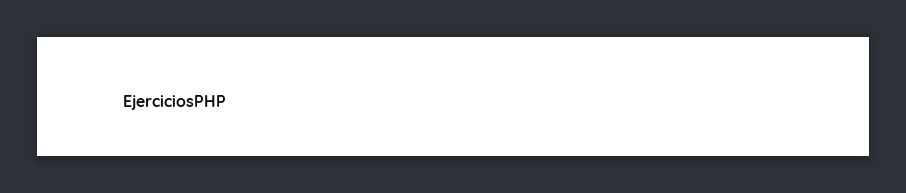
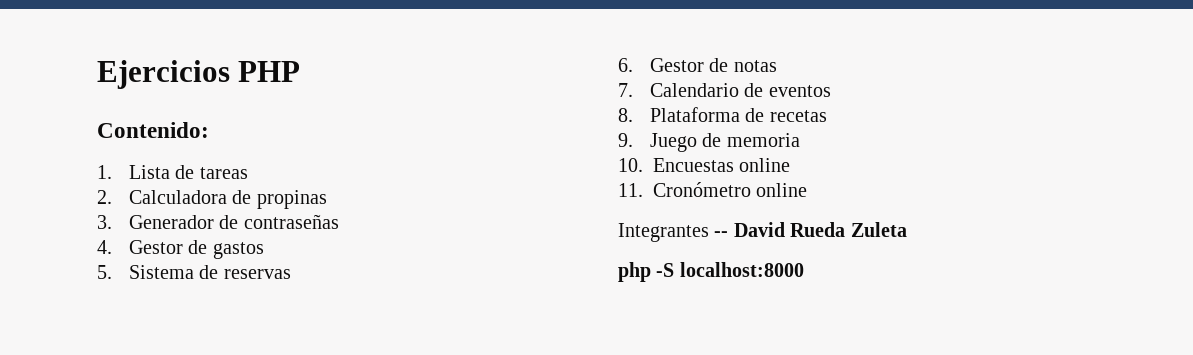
[123,95,226,110] EjerciciosPHP -> [97,60,301,89] [97,122,209,138] [97,165,248,179] [97,190,327,209] [97,214,339,229] [97,240,264,259] [97,265,291,279] [618,58,777,72] [618,83,831,97] [618,107,827,122] [618,133,800,152] [618,158,791,172] [618,182,808,197] [618,222,907,242] [618,262,804,282] Ejercicios PHP // Contenido: // 1. Lista de tareas // 2. Calculadora de propinas // 3. Generador de contraseñas // 4. Gestor de gastos // 5. Sistema de reservas // 6. Gestor de notas // 7. Calendario de eventos // 8. Plataforma de recetas // 9. Juego de memoria // 10. Encuestas online // 11. Cronómetro online // Integrantes -- David Rueda Zuleta // php -S localhost:8000

